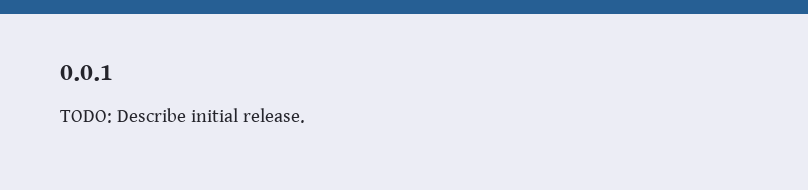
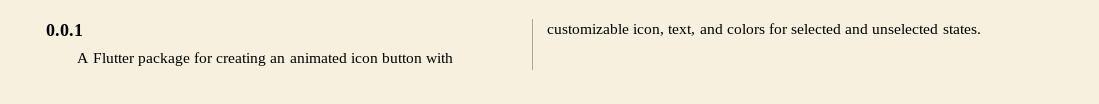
[60,108,305,123] TODO: Describe initial release. -> [77,52,454,66] [547,23,981,36] A Flutter package for creating an animated icon button with customizable icon, text, and colors for selected and unselected states.

